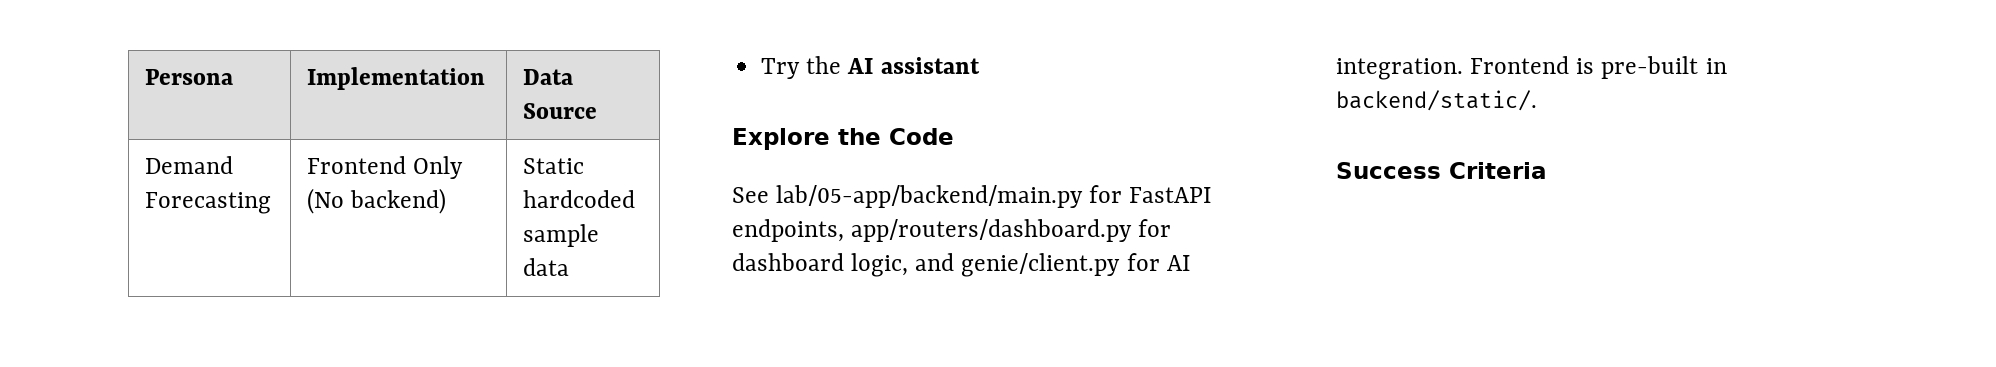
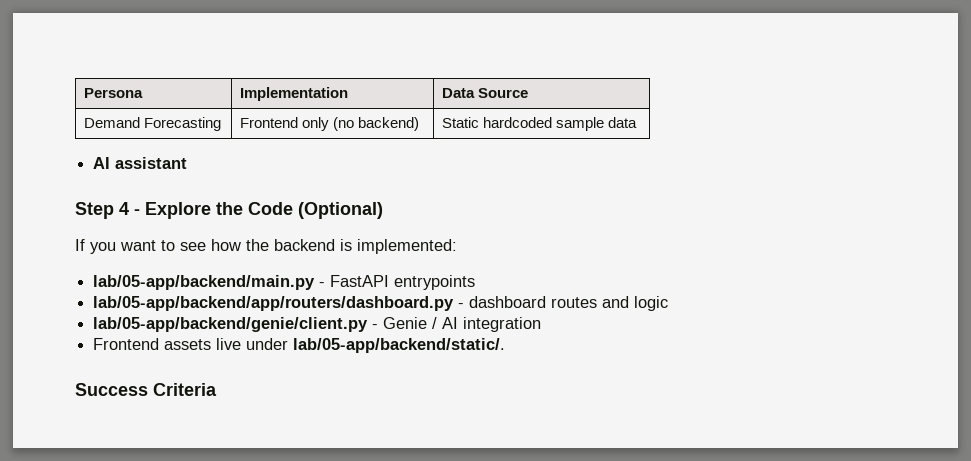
[413,156,464,179] [306,188,344,214] Only (No -> [301,117,354,131] only (no
[761,56,842,79] Try the -> (637, 122) none
(980, 65) none -> [75,202,140,219] Step 4 -
[732,185,1212,208] [732,219,1172,242] [732,253,1190,277] [1336,56,1727,80] [1336,90,1537,111] // See lab/05-app/backend/main.py for FastAPI endpoints, app/routers/dashboard.py for dashboard logic, and genie/client.py for AI integration. Frontend is pre-built in backend/static/. -> [298,202,383,219] [75,239,457,254] [93,275,476,290] [93,296,669,311] [93,317,542,332] [93,338,506,353] (Optional) // If you want to see how the backend is implemented: // lab/05-app/backend/main.py - FastAPI entrypoints // lab/05-app/backend/app/routers/dashboard.py - dashboard routes and logic // lab/05-app/backend/genie/client.py - Genie / AI integration // Frontend assets live under lab/05-app/backend/static/.

